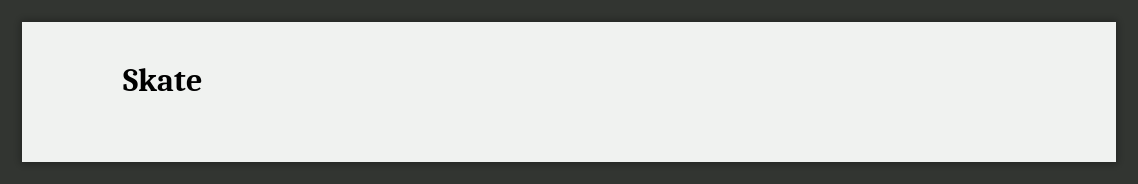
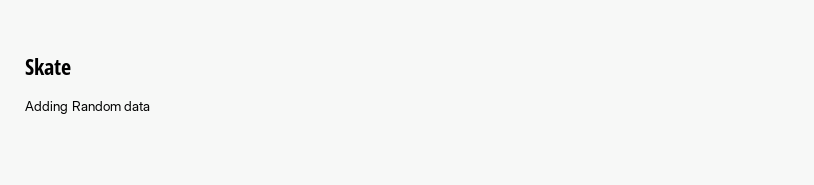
(202, 79) none -> [25,101,151,114] // Adding Random data

